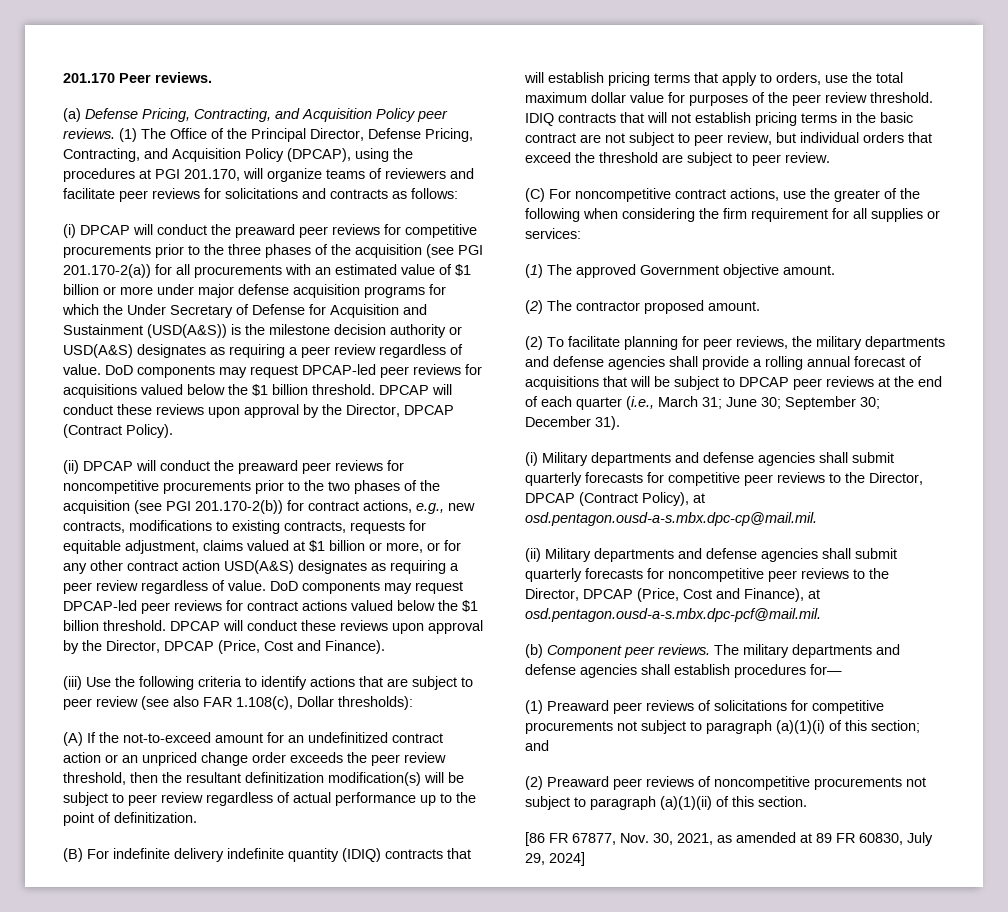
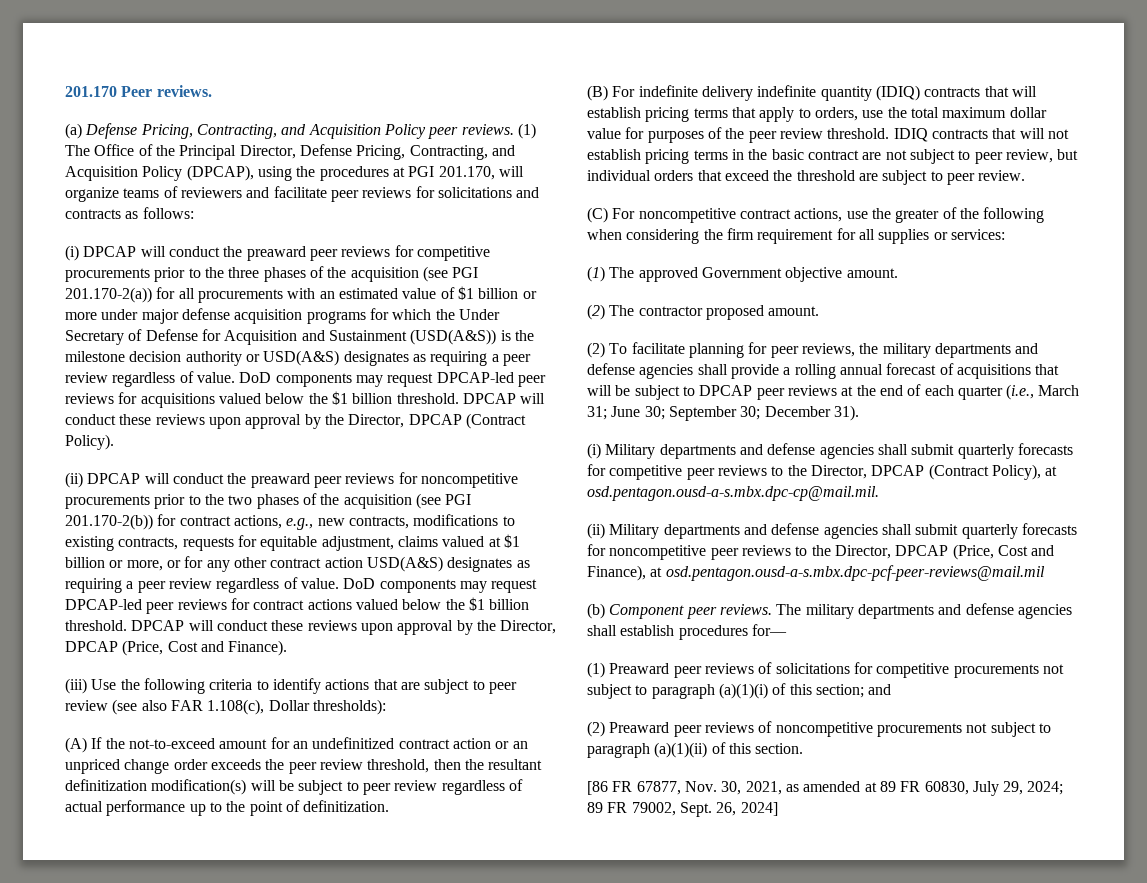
[525,608,821,622] osd.pentagon.ousd-a-s.mbx.dpc-pcf@mail.mil. -> [665,565,1045,581] osd.pentagon.ousd-a-s.mbx.dpc-pcf-peer-reviews@mail.mil
(545, 859) none -> [1027,781,1064,795] [587,802,737,817] 2024; 89 FR 79002, Sept. 26,

